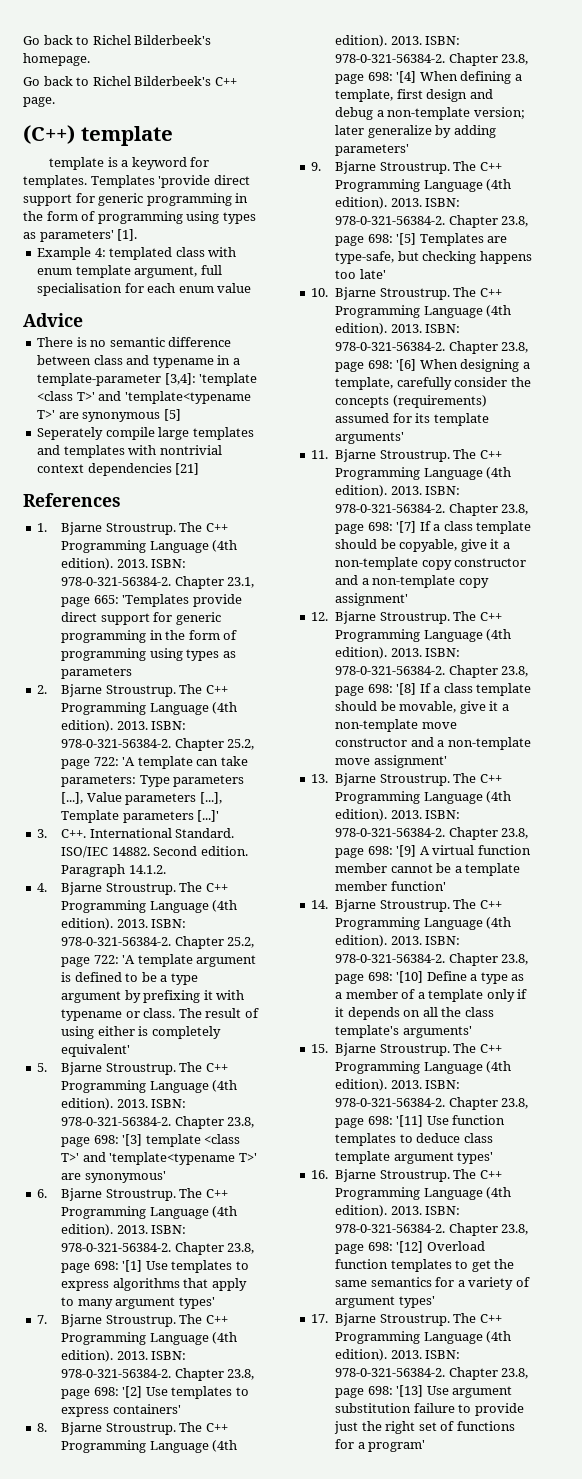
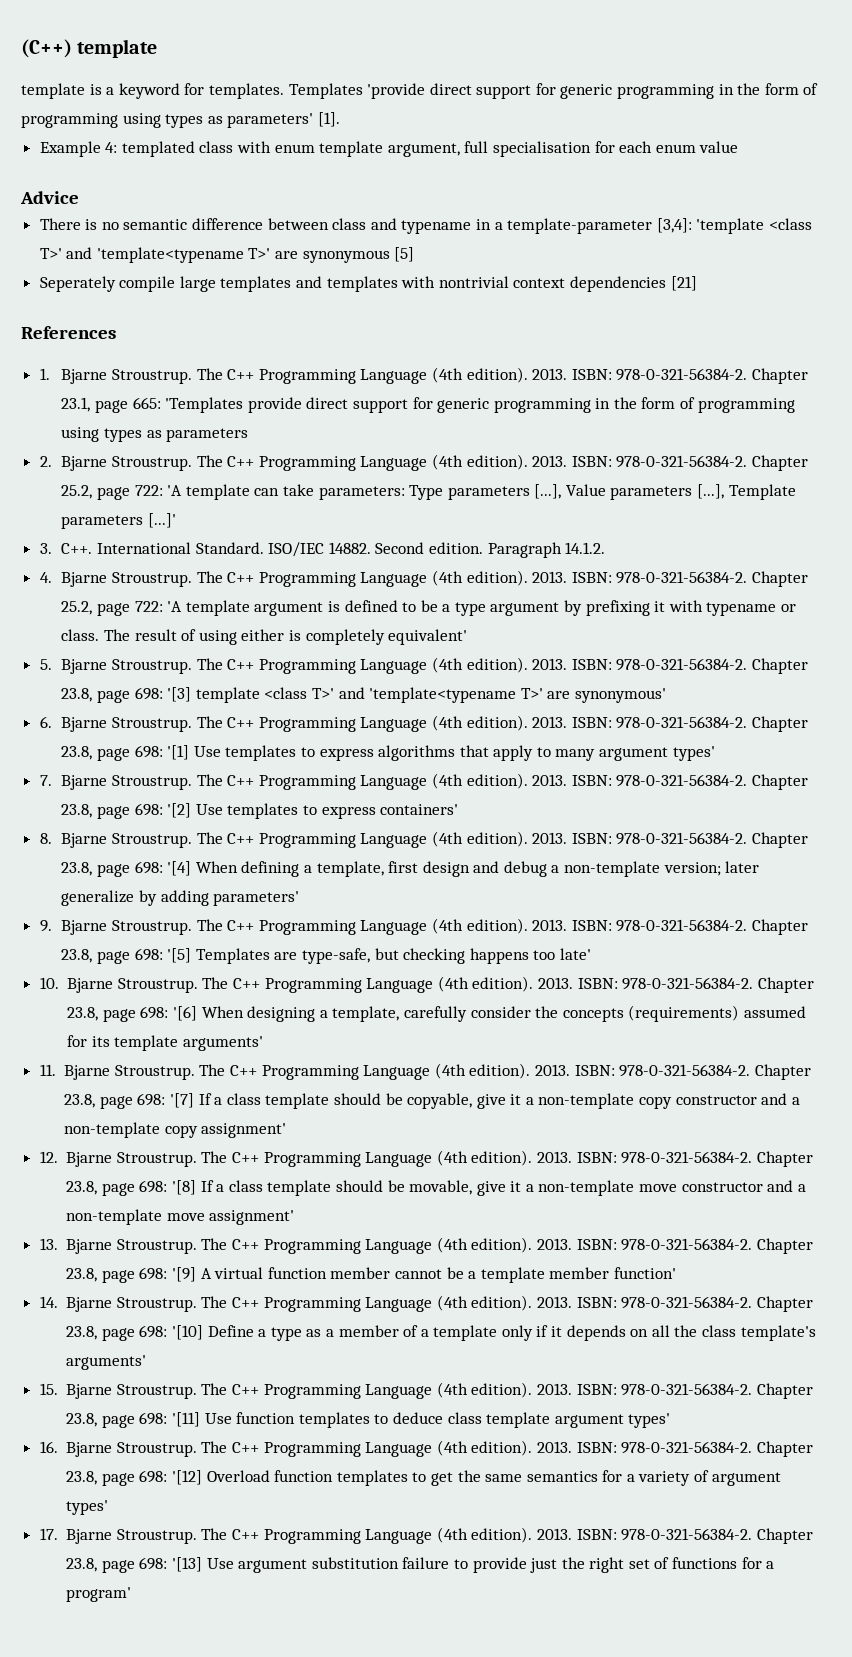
[23,35,212,45] [23,53,90,66] [23,76,237,86] [23,97,55,107] Go back to Richel Bilderbeek's homepage. // Go back to Richel Bilderbeek's C++ page. // -> (21, 48) none

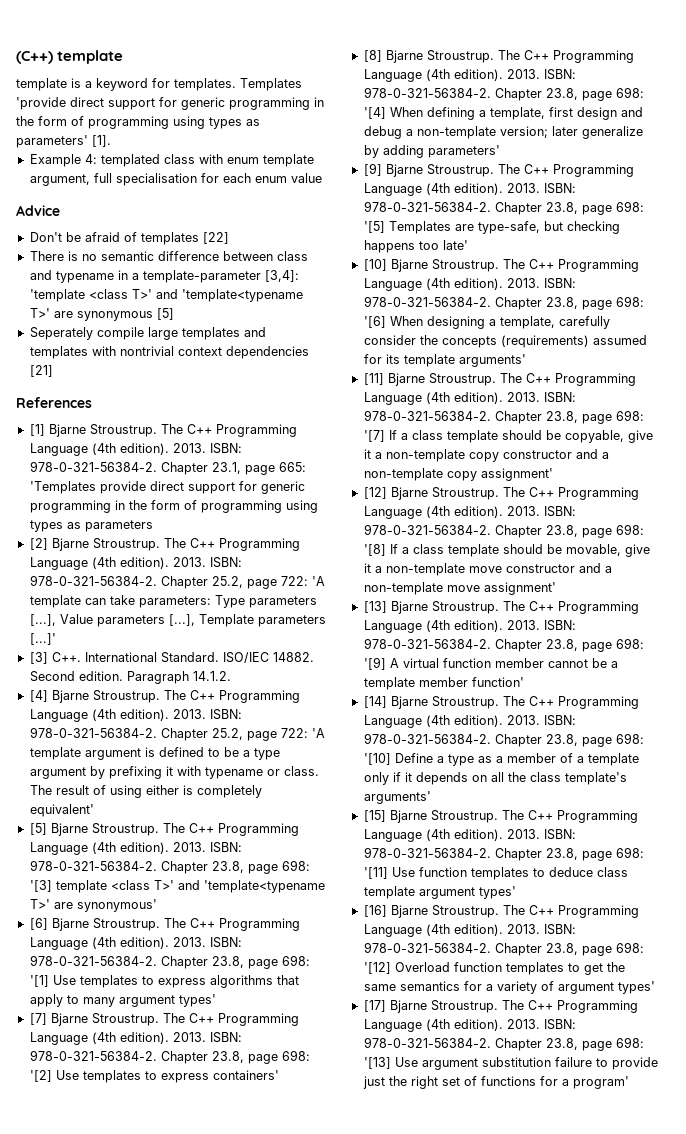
(79, 197) none -> [29,232,229,245] // Don't be afraid of templates [22]
[39,368,50,380] 1. -> [29,424,45,436] [1]
[39,456,52,467] 2. -> [29,538,48,550] [2]
[39,543,52,554] 3. -> [29,652,48,664] [3]
[39,572,52,583] 4. -> [29,690,48,702] [4]
[39,659,52,670] 5. -> [29,823,47,835] [5]
[39,716,52,728] 6. -> [29,918,48,930] [6]
[39,775,52,786] 7. -> [29,1013,47,1025] [7]
[39,833,52,844] 8. -> [363,50,382,62] [8]
[39,920,52,932] 9. -> [363,163,382,176] [9]
[39,977,59,989] 10. -> [363,259,387,271] [10]
[39,1064,56,1076] 11. -> [363,373,384,385] [11]
[39,1151,58,1163] 12. -> [363,487,387,499] [12]
[39,1238,58,1250] 13. -> [363,601,387,613] [13]
[39,1296,58,1308] 14. -> [363,696,387,708] [14]
[39,1383,58,1395] 15. -> [363,810,386,822] [15]
[39,1441,58,1453] 16. -> [363,905,387,917] [16]
[39,1528,58,1540] 17. -> [363,1000,386,1012] [17]

